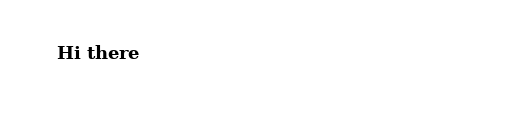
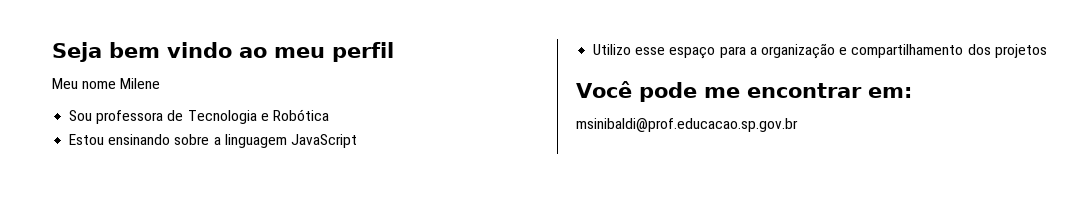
[57,45,139,59] Hi there -> [52,42,394,62] [52,78,161,89] [69,109,329,124] [69,134,357,148] [593,43,1047,59] [576,81,912,102] [576,118,798,132] Seja bem vindo ao meu perfil // Meu nome Milene // Sou professora de Tecnologia e Robótica // Estou ensinando sobre a linguagem JavaScript // Utilizo esse espaço para a organização e compartilhamento dos projetos // Você pode me encontrar em: // msinibaldi@prof.educacao.sp.gov.br

